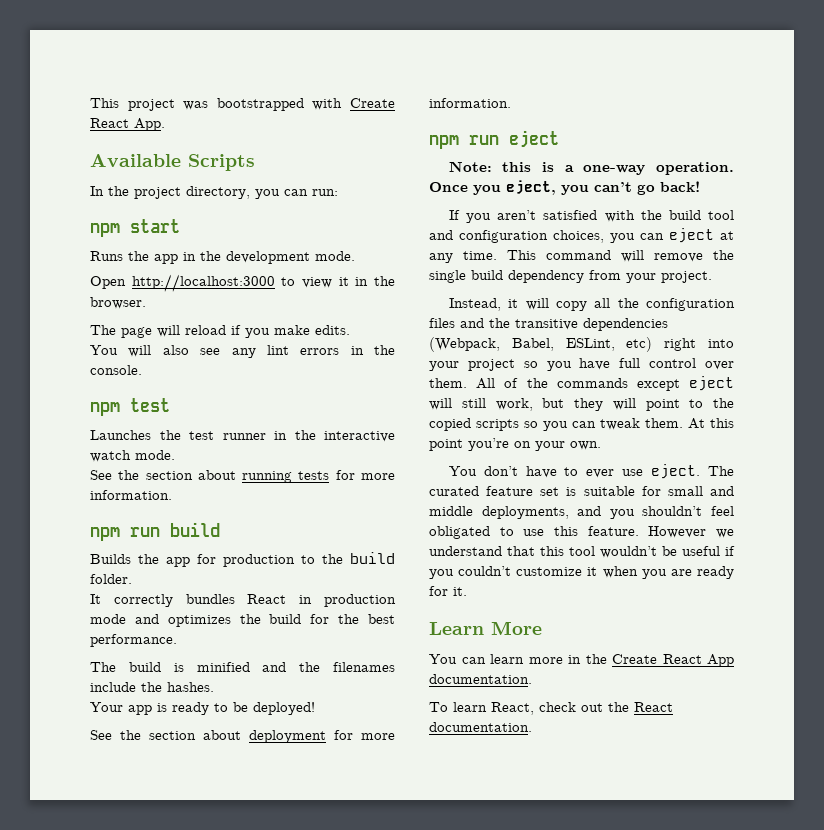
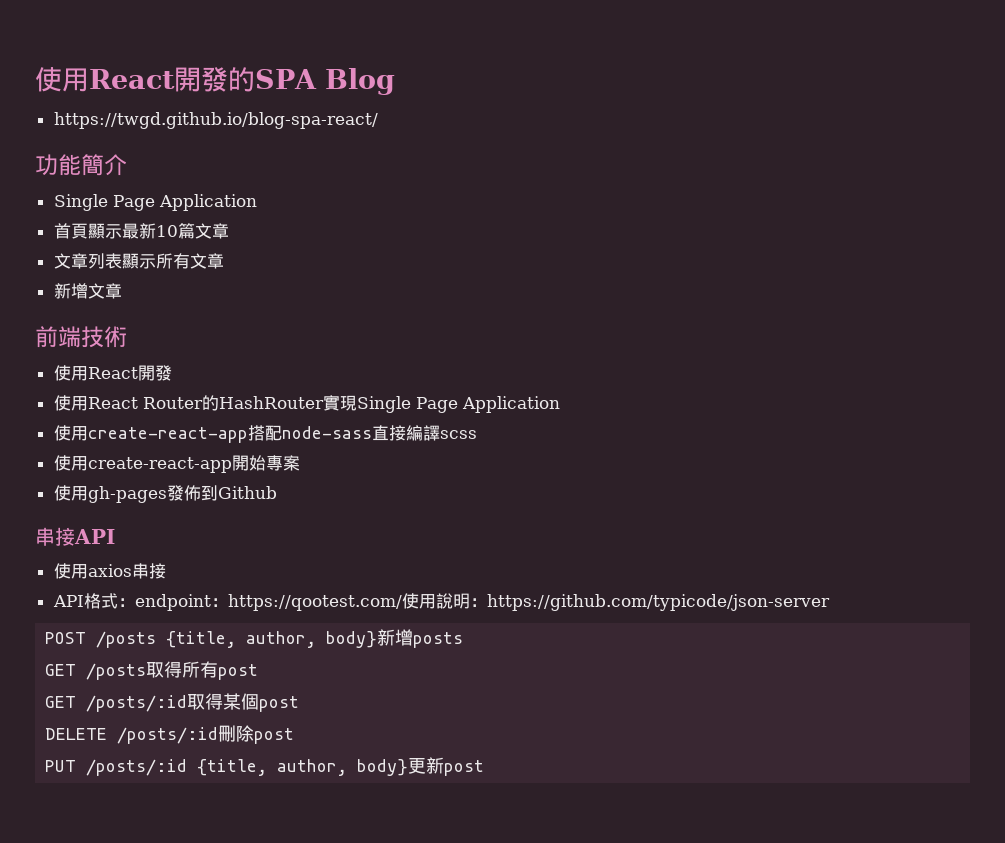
[90,98,395,111] [90,118,165,131] [90,154,255,171] [90,186,338,199] [90,219,180,237] [90,251,355,264] [90,274,395,292] [90,297,146,309] [90,325,350,338] [90,345,395,358] [90,365,142,375] [90,398,170,416] [90,430,395,442] [90,450,175,462] [90,470,395,483] [90,490,172,500] [90,522,220,541] [90,552,395,567] [90,574,132,584] [90,594,396,607] [90,614,395,627] [90,634,177,647] [90,662,395,672] [90,682,214,692] [90,702,315,715] [90,730,395,743] [429,98,511,108] [429,130,559,149] [448,161,734,175] [429,180,700,195] [448,210,734,223] [429,228,734,243] [429,250,734,263] [429,270,712,283] [448,298,735,311] [429,318,668,331] [429,337,734,352] [429,358,734,371] [429,376,734,391] [429,398,734,411] [429,418,734,431] [429,438,601,451] [448,464,734,479] [429,486,734,496] [429,506,734,519] [429,526,734,539] [429,546,735,558] [429,566,734,579] [429,586,467,596] [429,621,542,635] [429,654,734,667] [429,674,532,684] [429,702,673,715] [429,722,532,732] This project was bootstrapped with Create React App. // Available Scripts // In the project directory, you can run: // npm start // Runs the app in the development mode. // Open http://localhost:3000 to view it in the browser. // The page will reload if you make edits. // You will also see any lint errors in the console. // npm test // Launches the test runner in the interactive watch mode. // See the section about running tests for more information. // npm run build // Builds the app for production to the build folder. // It correctly bundles React in production mode and optimizes the build for the best performance. // The build is minified and the filenames include the hashes. // Your app is ready to be deployed! // See the section about deployment for more information. // npm run eject // Note: this is a one-way operation. Once you eject, you can’t go back! // If you aren’t satisfied with the build tool and configuration choices, you can eject at any time. This command will remove the single build dependency from your project. // Instead, it will copy all the configuration files and the transitive dependencies (Webpack, Babel, ESLint, etc) right into your project so you have full control over them. All of the commands except eject will still work, but they will point to the copied scripts so you can tweak them. At this point you’re on your own. // You don’t have to ever use eject. The curated feature set is suitable for small and middle deployments, and you shouldn’t feel obligated to use this feature. However we understand that this tool wouldn’t be useful if you couldn’t customize it when you are ready for it. // Learn More // You can learn more in the Create React App documentation. // To learn React, check out the React documentation. -> [35,67,395,95] [53,112,378,129] [35,154,127,176] [53,194,257,211] [53,223,229,239] [53,253,224,269] [53,283,122,299] [35,326,127,348] [53,365,172,381] [53,395,560,413] [53,425,477,443] [53,455,300,473] [53,485,277,503] [35,527,115,546] [53,563,166,579] [52,593,830,611] [45,629,464,648] [45,661,259,680] [45,693,300,712] [45,725,295,744] [45,757,485,776] 使用React開發的SPA Blog // https://twgd.github.io/blog-spa-react/ // 功能簡介 // Single Page Application // 首頁顯示最新10篇文章 // 文章列表顯示所有文章 // 新增文章 // 前端技術 // 使用React開發 // 使用React Router的HashRouter實現Single Page Application // 使用create-react-app搭配node-sass直接編譯scss // 使用create-react-app開始專案 // 使用gh-pages發佈到Github // 串接API // 使用axios串接 // API格式：endpoint：https://qootest.com/使用說明：https://github.com/typicode/json-server // POST /posts {title, author, body}新增posts // GET /posts取得所有post // GET /posts/:id取得某個post // DELETE /posts/:id刪除post // PUT /posts/:id {title, author, body}更新post

